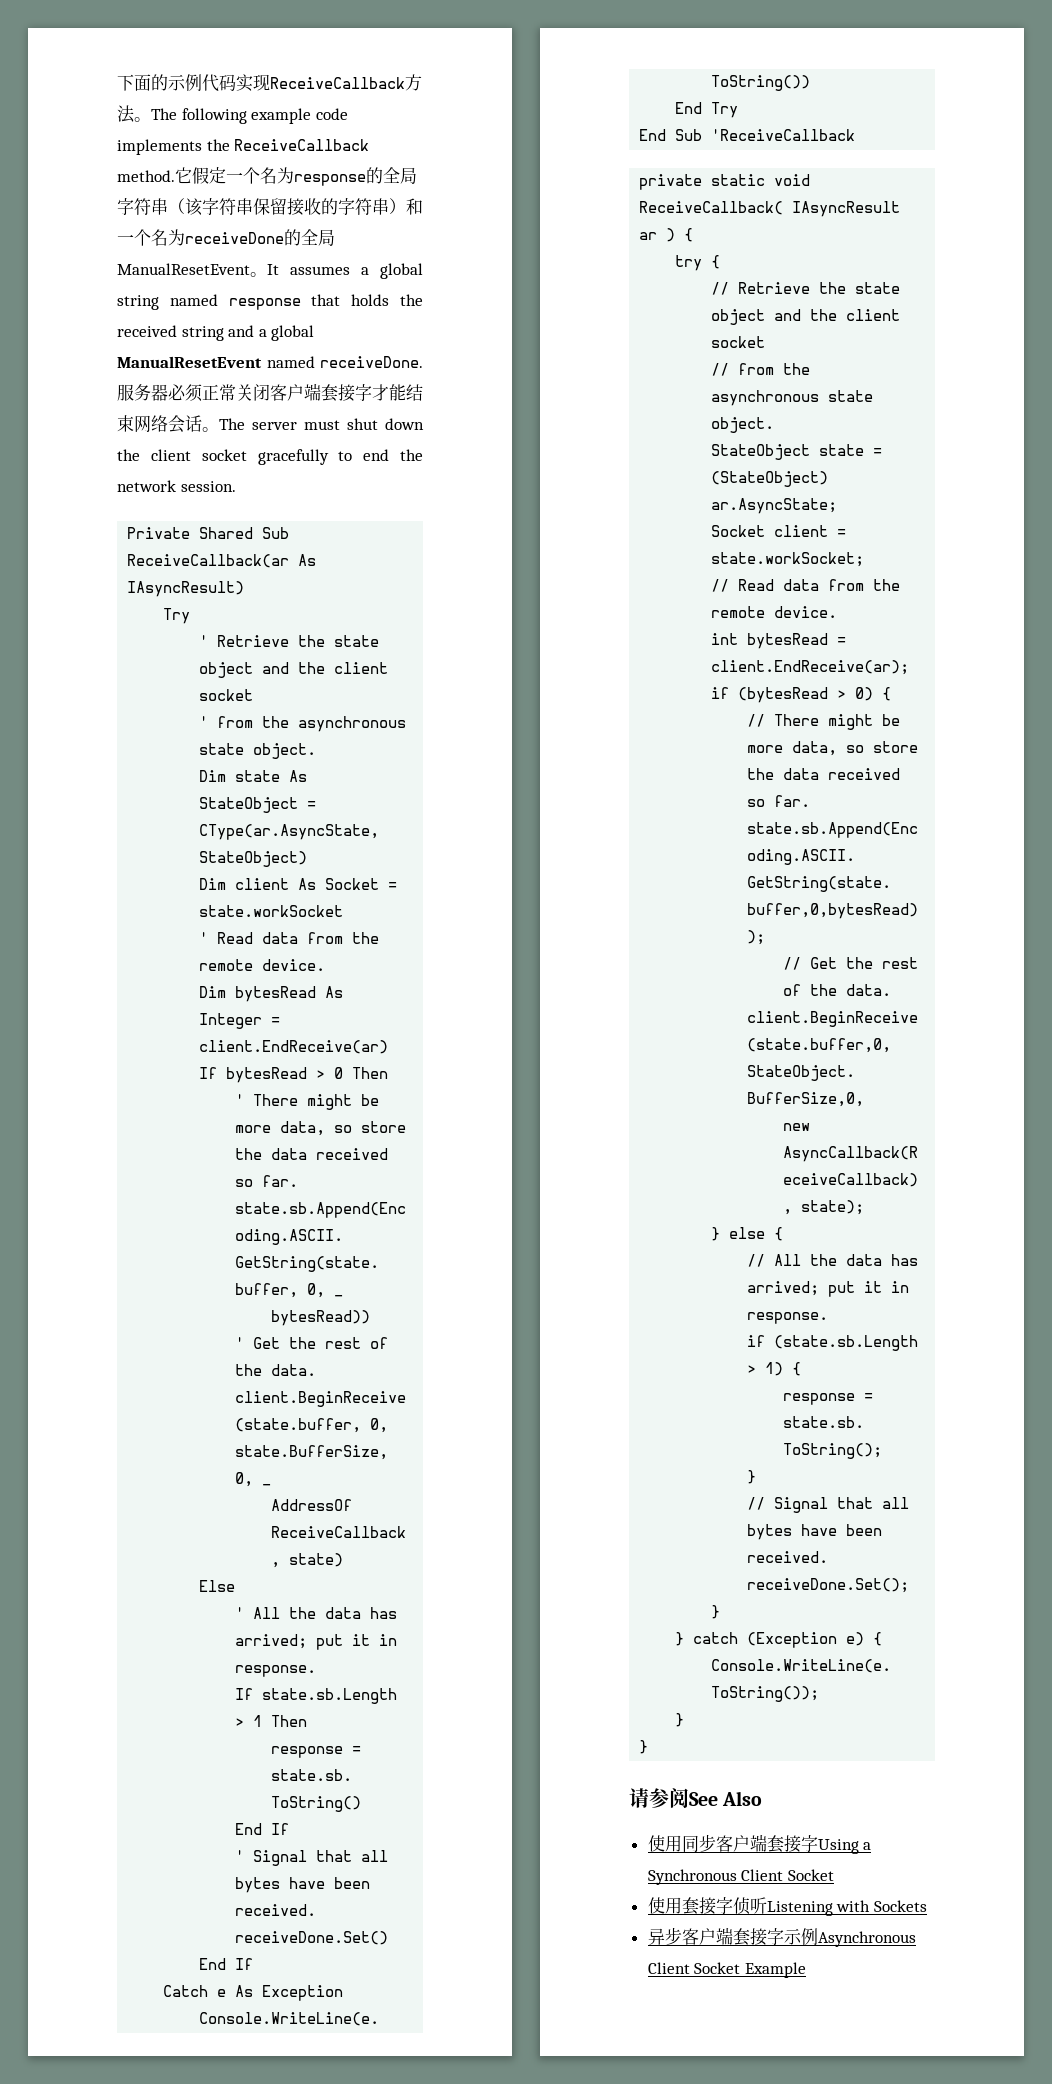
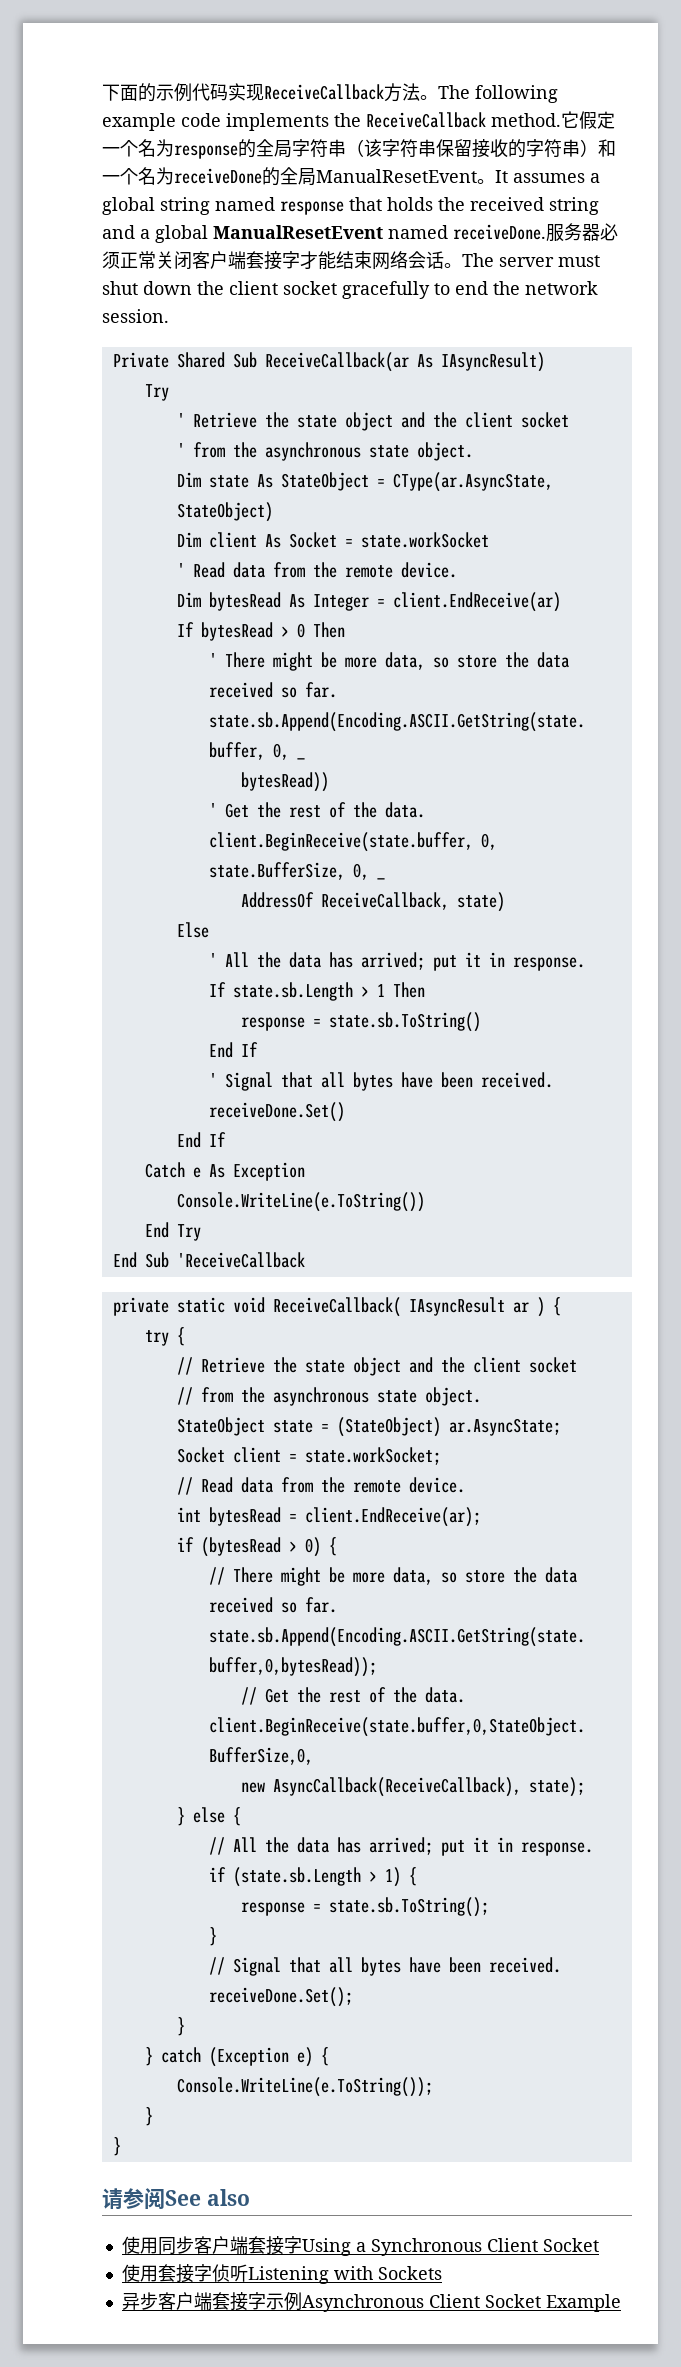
[722,1791,763,1806] Also -> [206,2189,250,2206] also

